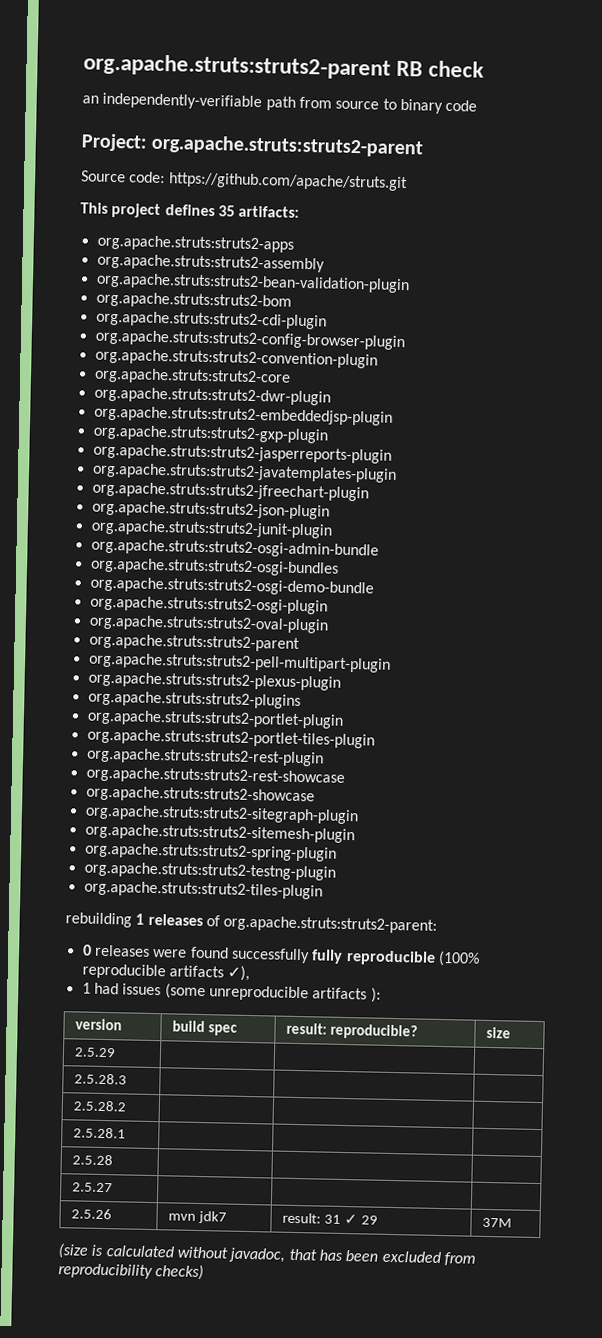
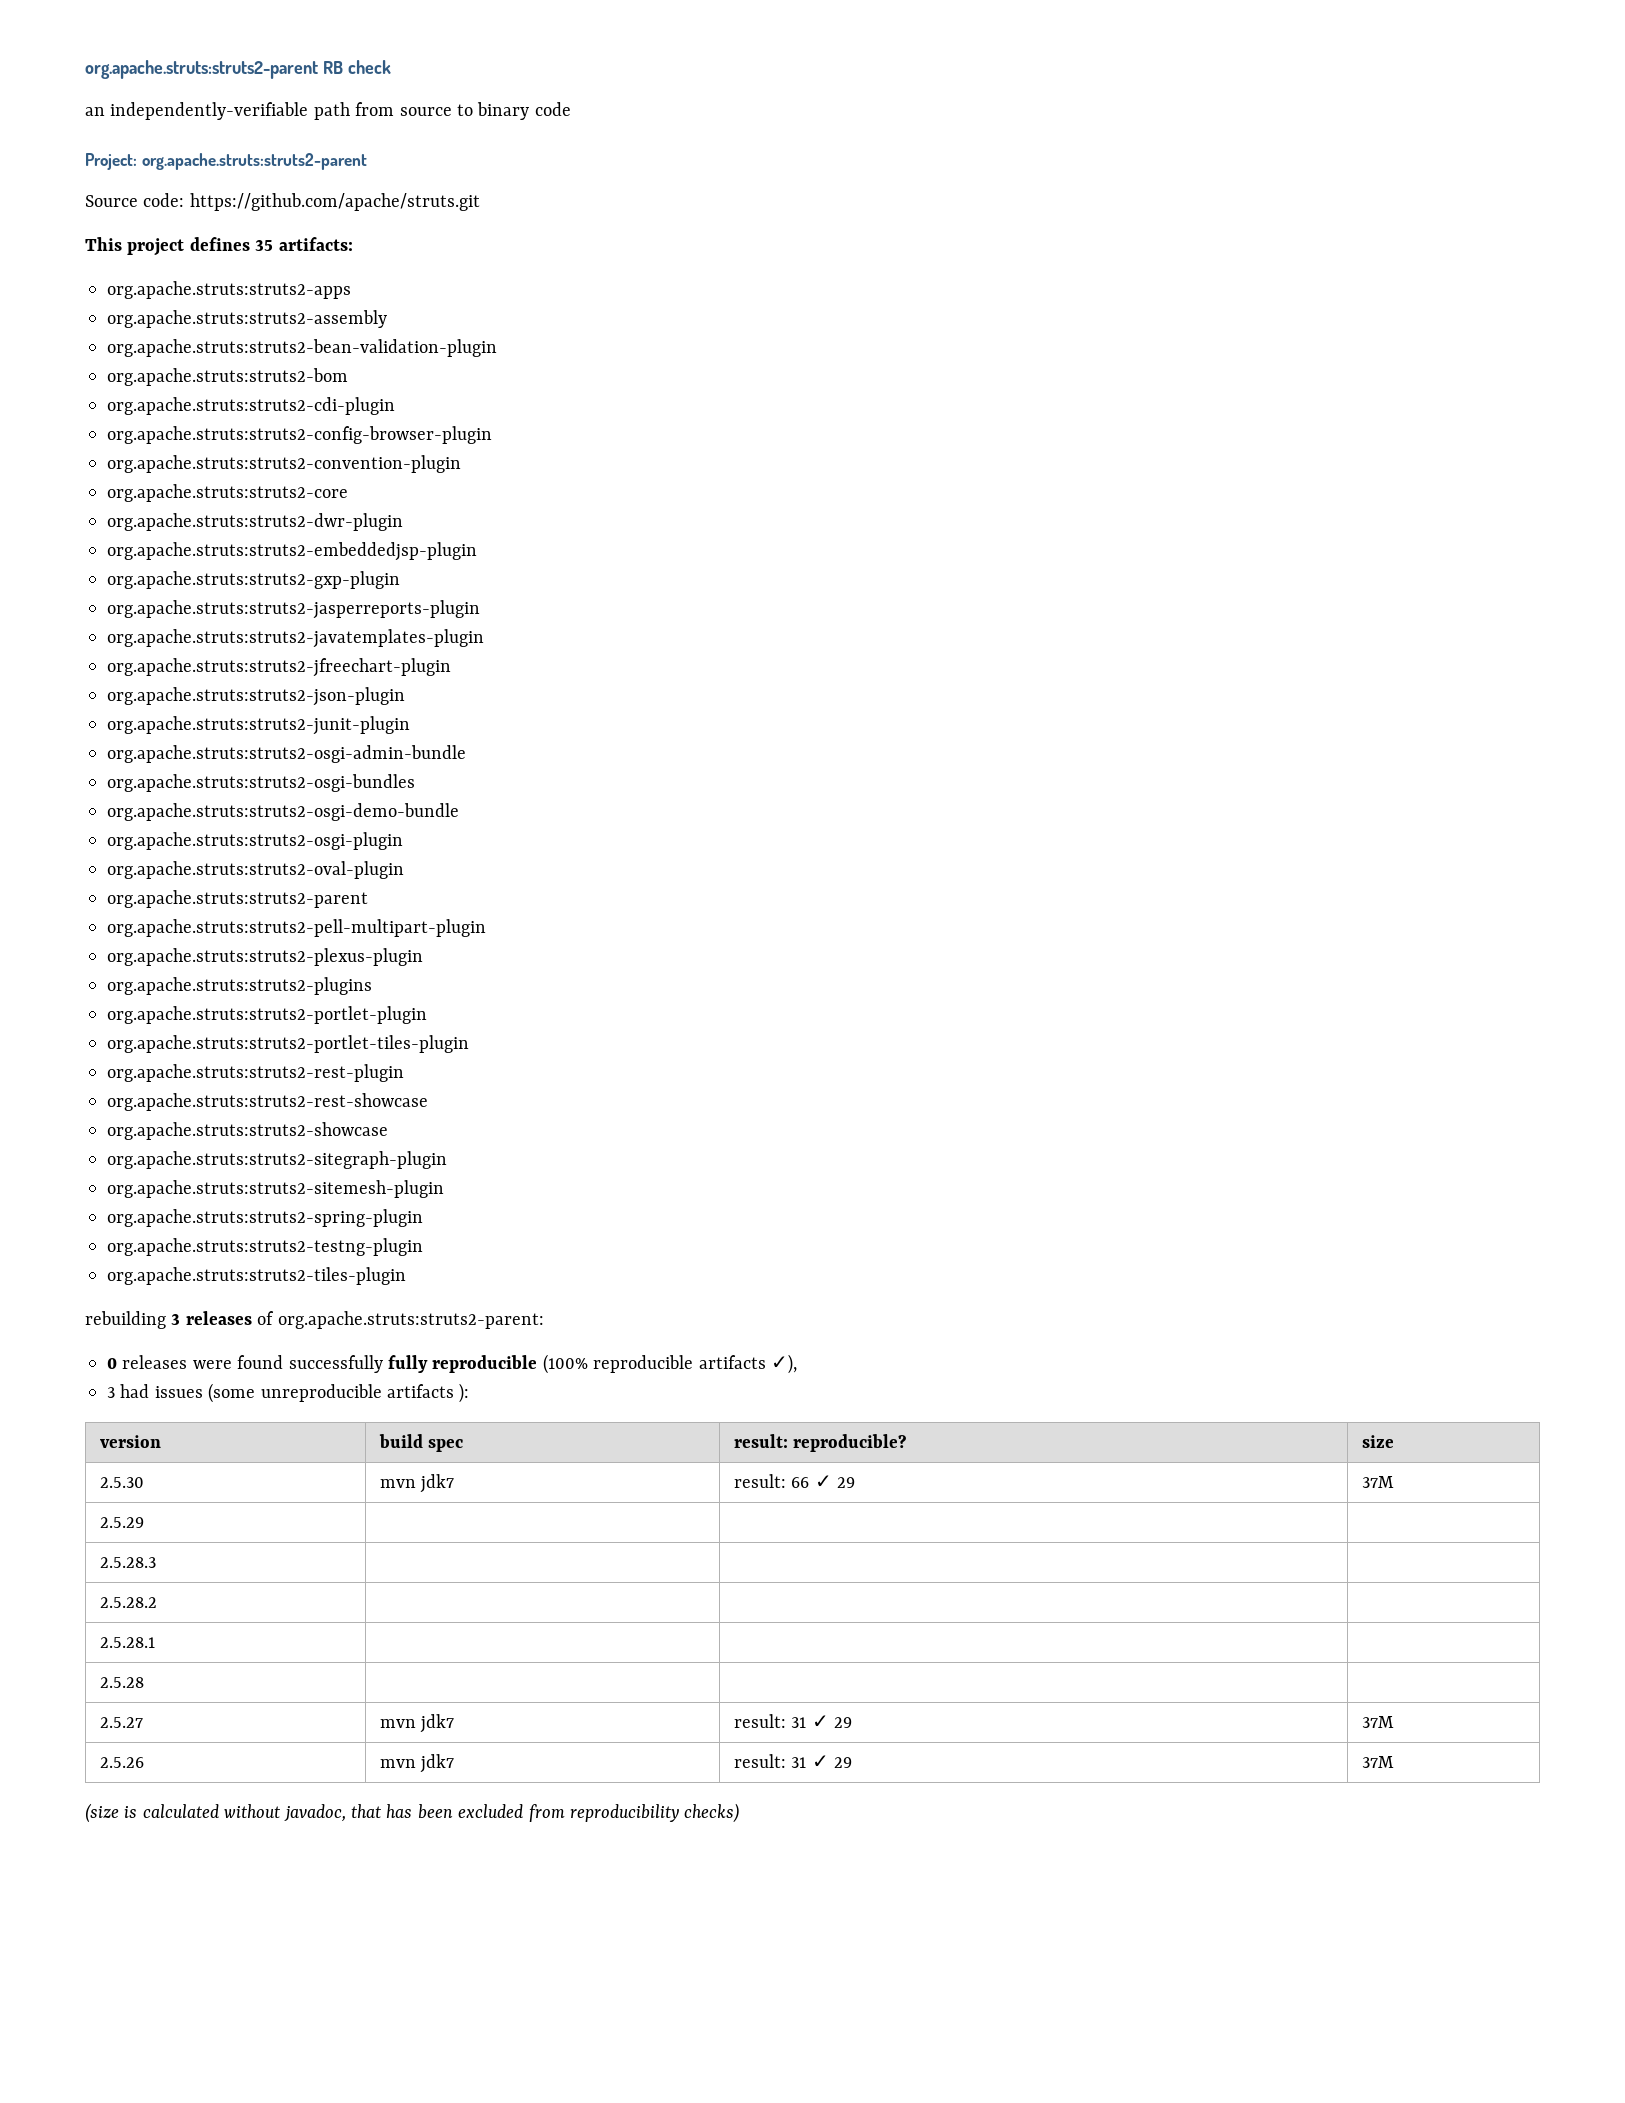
[135,913,145,925] 1 -> [171,1314,181,1325] 3
[81,982,91,994] 1 -> [107,1387,115,1398] 3
(511, 1032) none -> [99,1477,144,1488] [379,1474,455,1493] [733,1474,855,1488] [1361,1476,1394,1488] // 2.5.30 | mvn jdk7 | result: 66 ✓ 29 | 37M
(113, 1187) | | -> [379,1714,455,1733] [733,1714,852,1728] [1361,1716,1394,1728] mvn jdk7 | result: 31 ✓ 29 | 37M

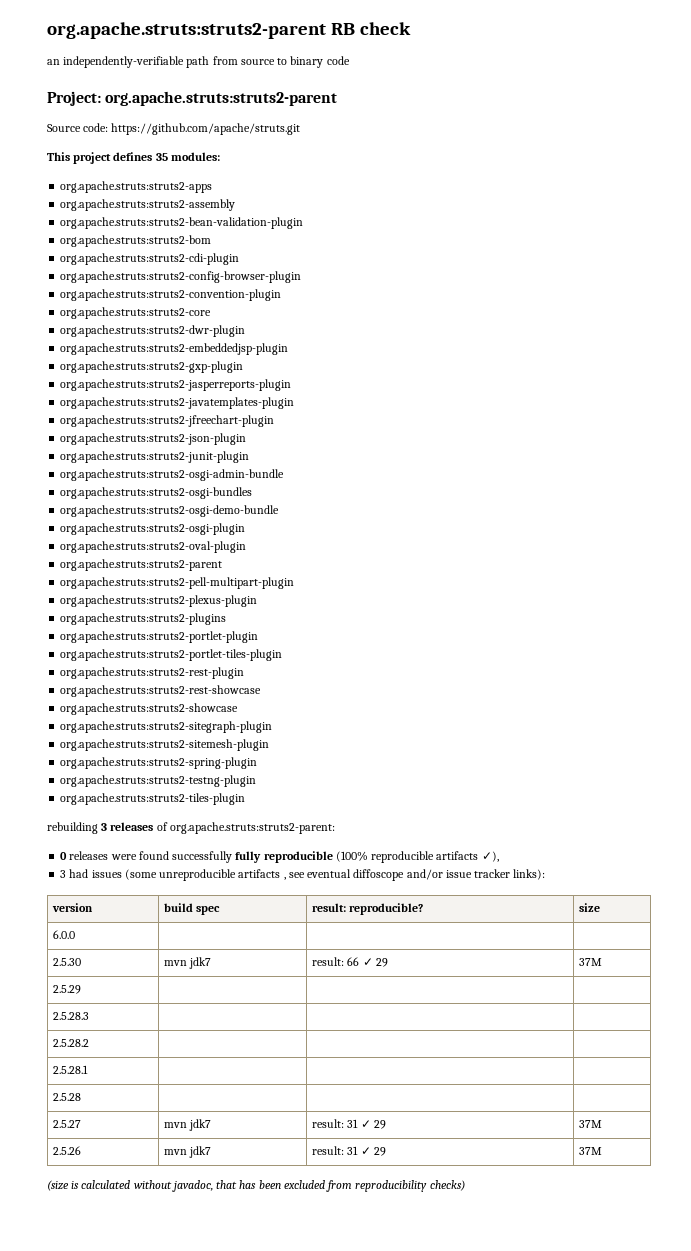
[278,237,353,251] artifacts: -> [170,152,220,161] modules:
[459,1383,470,1403] ): -> [283,869,546,881] , see eventual diffoscope and/or issue tracker links):
(1394, 1441) none -> [53,930,76,939] // 6.0.0 | | |

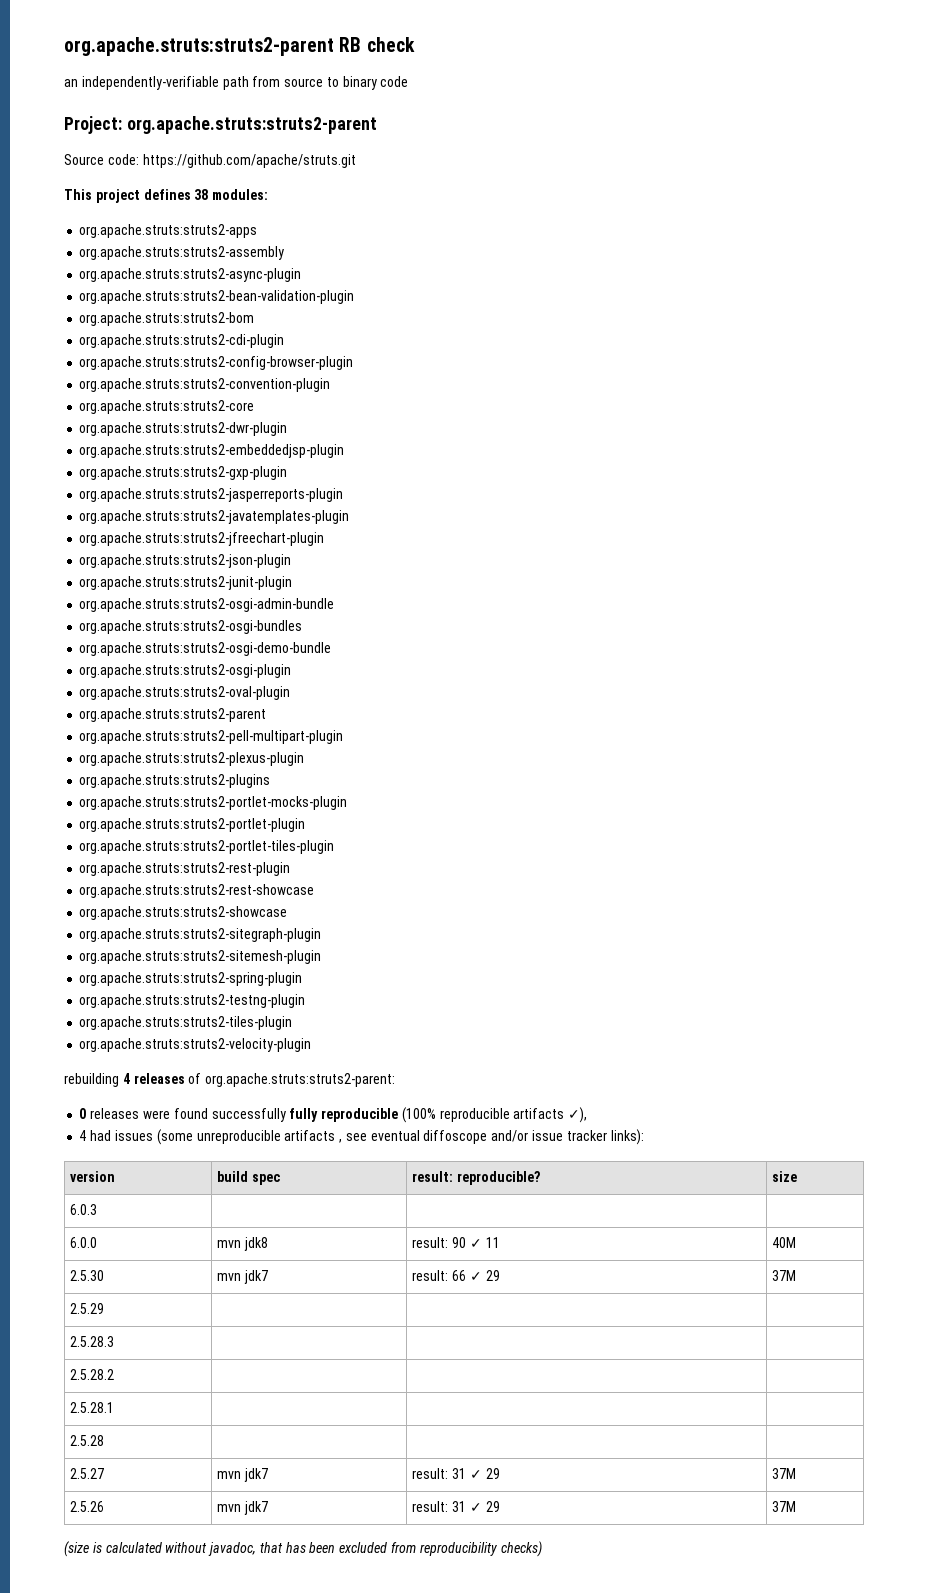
[155,153,168,161] 35 -> [194,189,209,200] 38
(236, 205) none -> [79,268,302,282] // org.apache.struts:struts2-async-plugin
(227, 619) none -> [79,796,348,810] // org.apache.struts:struts2-portlet-mocks-plugin
(246, 799) none -> [79,1038,312,1052] // org.apache.struts:struts2-velocity-plugin
[101,823,108,831] 3 -> [122,1073,130,1084] 4
[60,870,67,878] 3 -> [79,1130,87,1141] 4
[53,930,76,939] 6.0.0 | | | -> [70,1204,98,1215] [70,1237,98,1248] [217,1237,268,1251] [412,1237,500,1248] [772,1237,797,1248] 6.0.3 | | | // 6.0.0 | mvn jdk8 | result: 90 ✓ 11 | 40M

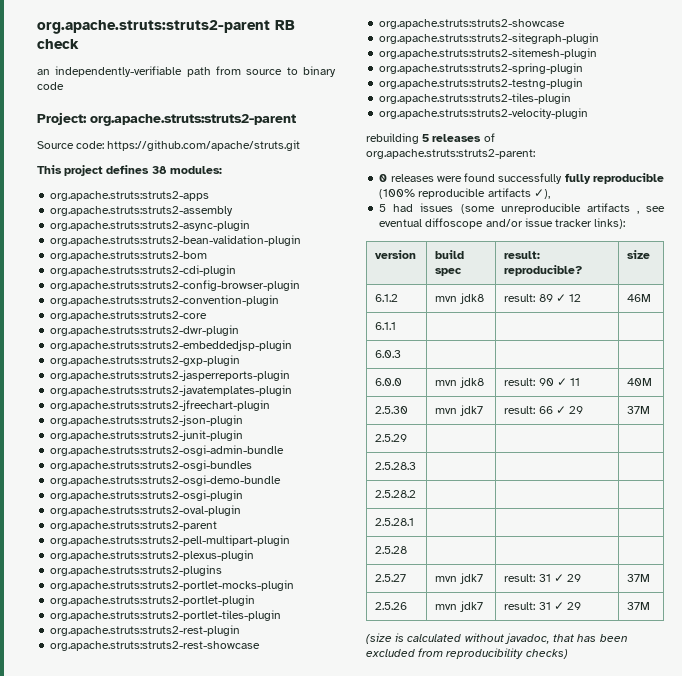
[122,1073,130,1084] 4 -> [422,134,430,142] 5
[79,1130,87,1141] 4 -> [379,204,387,212] 5
(798, 1176) none -> [375,294,399,302] [435,293,484,304] [504,294,582,302] [627,294,652,302] [375,322,397,330] // 6.1.2 | mvn jdk8 | result: 89 ✓ 12 | 46M // 6.1.1 | | |

